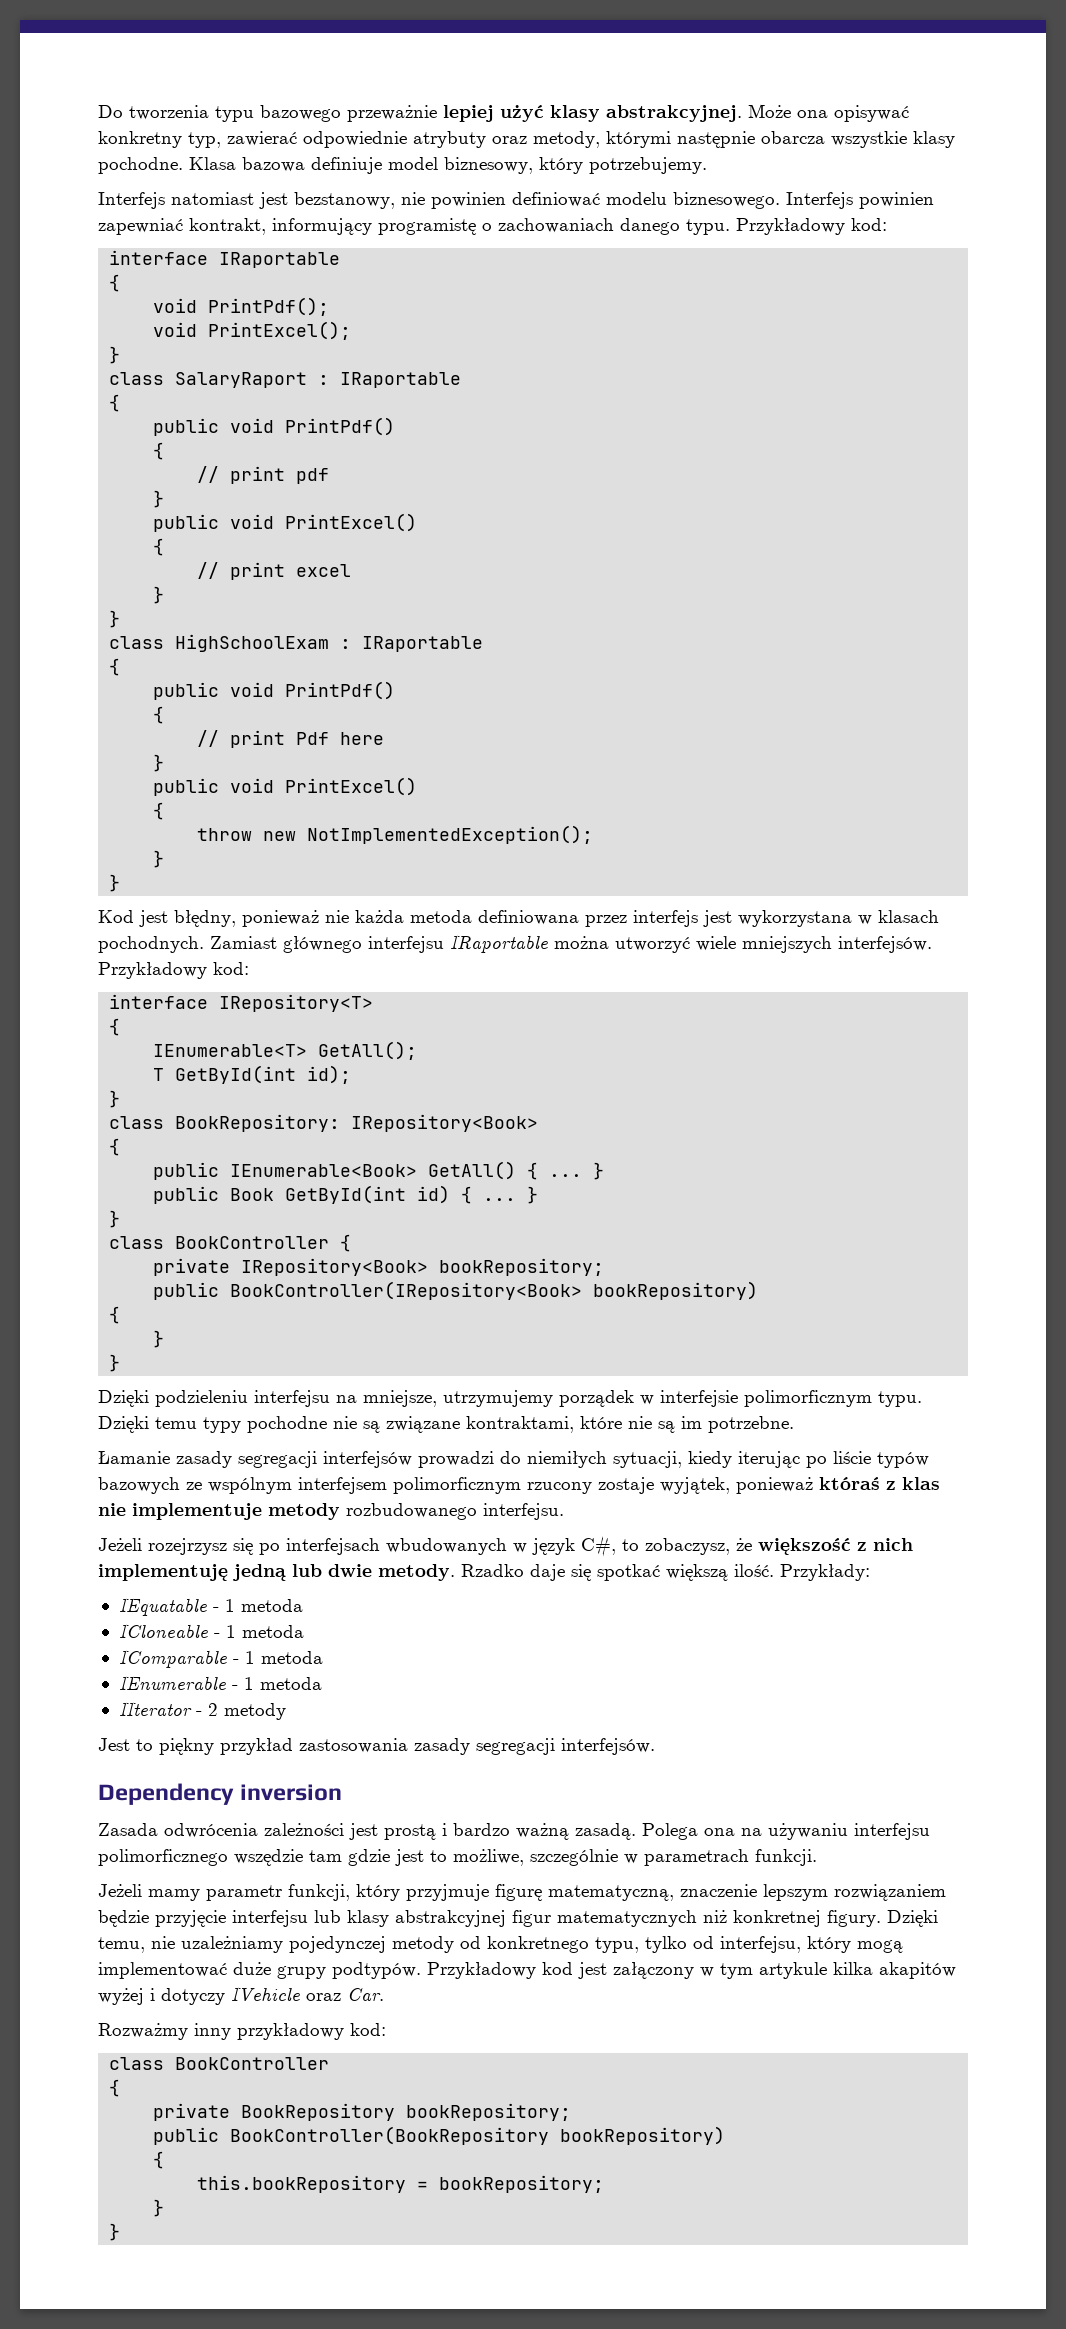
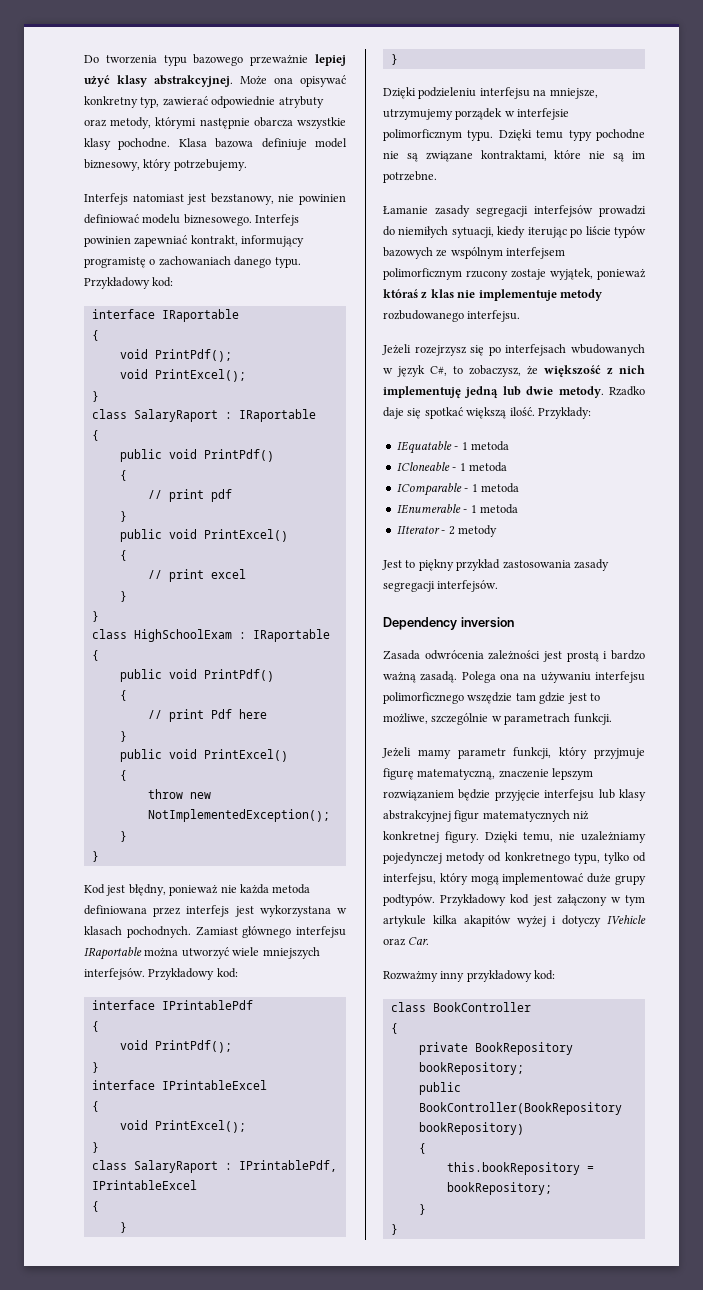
[219,994,374,1012] [109,1018,121,1036] [153,1041,418,1060] [153,1065,352,1084] [109,1090,121,1108] [109,1114,539,1132] [109,1138,121,1156] [153,1161,605,1180] [153,1185,539,1204] [109,1210,121,1228] [109,1234,352,1252] [153,1258,605,1276] [153,1281,759,1300] IRepository<T> // { // IEnumerable<T> GetAll(); // T GetById(int id); // } // class BookRepository: IRepository<Book> // { // public IEnumerable<Book> GetAll() { ... } // public Book GetById(int id) { ... } // } // class BookController { // private IRepository<Book> bookRepository; // public BookController(IRepository<Book> bookRepository) -> [161,1000,253,1010] [91,1021,99,1032] [119,1040,232,1053] [91,1062,99,1073] [91,1080,267,1090] [91,1101,99,1112] [119,1120,246,1133] [91,1142,99,1153] [91,1160,337,1173] [91,1180,197,1190] IPrintablePdf // { // void PrintPdf(); // } // interface IPrintableExcel // { // void PrintExcel(); // } // class SalaryRaport : IPrintablePdf, IPrintableExcel

